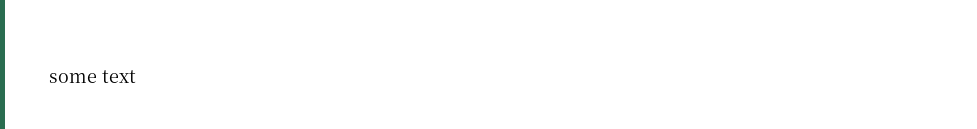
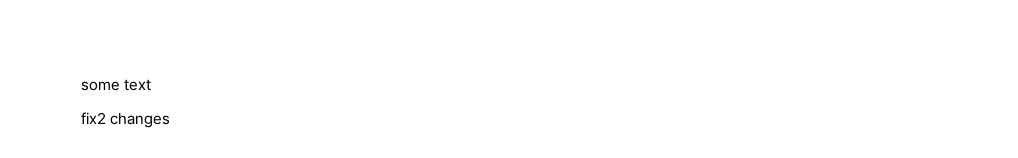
(136, 76) none -> [81,112,171,128] // fix2 changes

